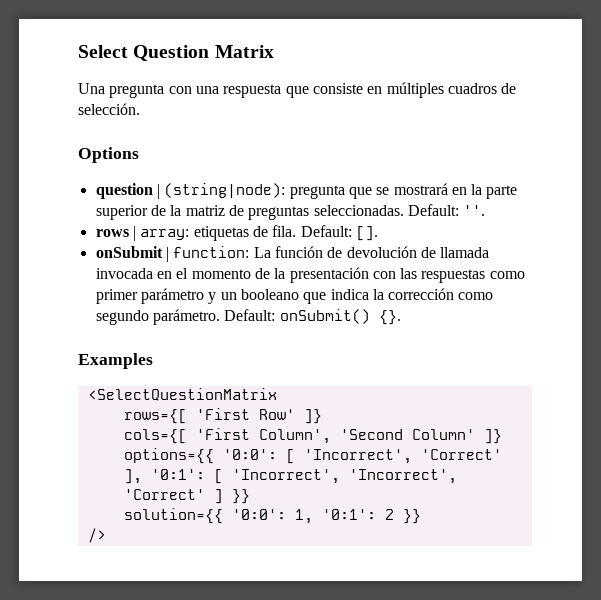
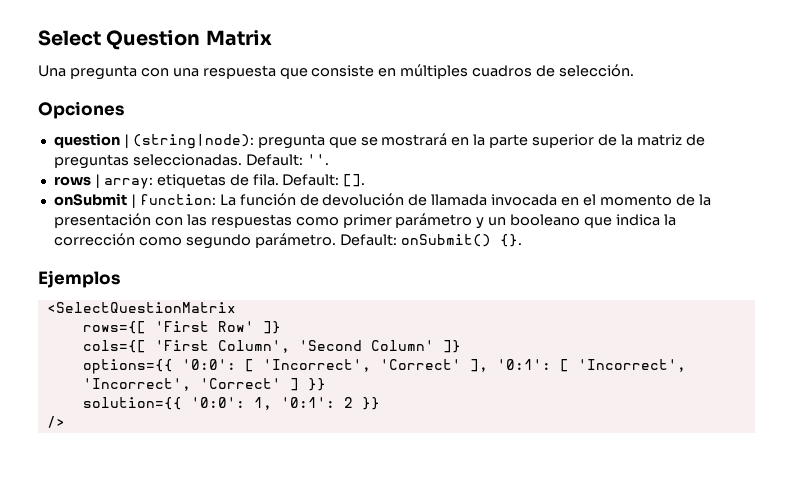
[78,147,139,163] Options -> [38,101,124,119] Opciones
[78,353,153,369] Examples -> [38,270,120,288] Ejemplos

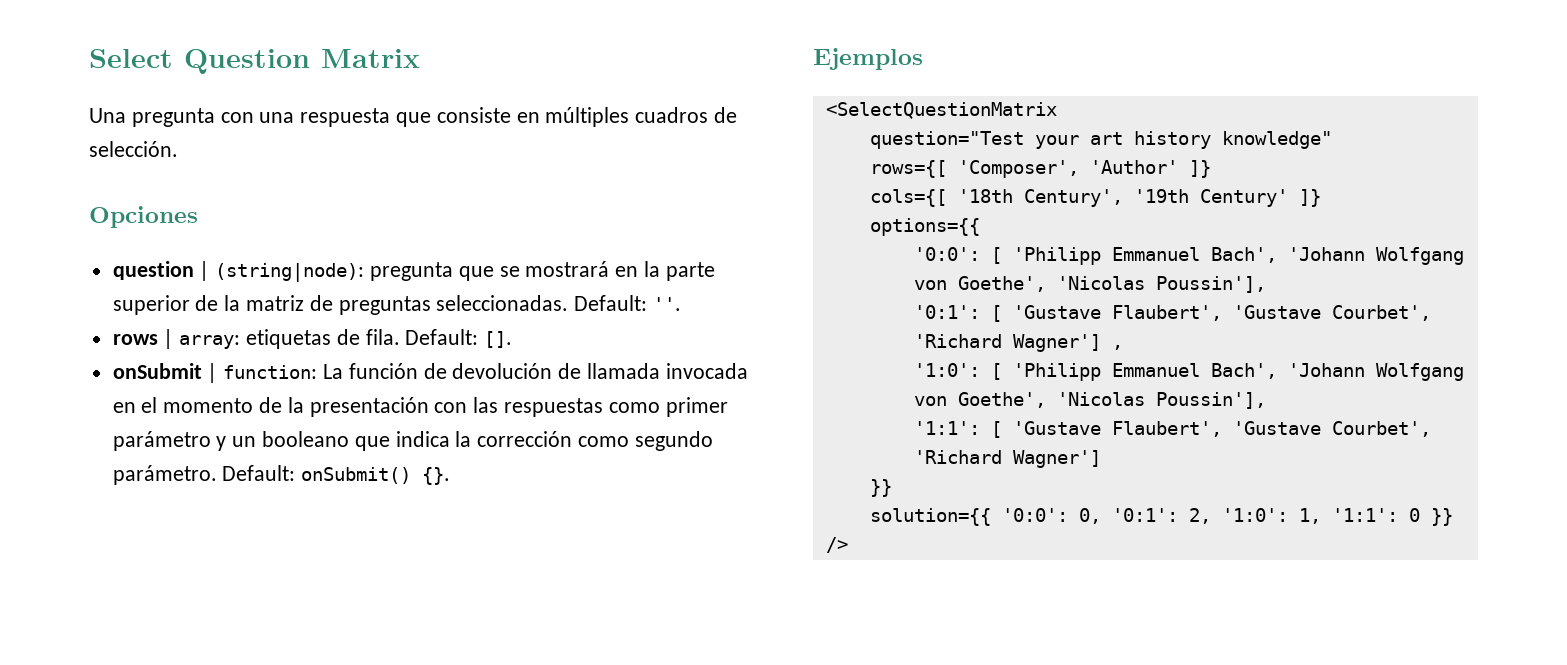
(236, 307) none -> [869,131,1332,149] // question="Test your art history knowledge"
[154,321,254,332] 'First Row' -> [957,160,1178,178] 'Composer', 'Author'
[154,340,434,353] 'First Column', 'Second Column' -> [957,189,1288,207] '18th Century', '19th Century'
(173, 366) none -> (980, 227) //
[262,359,686,372] [82,378,326,391] [82,397,353,410] 'Incorrect', 'Correct' ], '0:1': [ 'Incorrect', 'Incorrect', 'Correct' ] }} // solution={{ '0:0': 1, '0:1': 2 -> [1012,247,1464,265] [913,276,1266,293] [913,305,1431,322] [913,334,1123,352] [913,363,1464,381] [913,392,1266,409] [913,421,1431,438] [913,450,1101,468] [869,479,892,497] [869,508,1420,526] 'Philipp Emmanuel Bach', 'Johann Wolfgang von Goethe', 'Nicolas Poussin'], // '0:1': [ 'Gustave Flaubert', 'Gustave Courbet', 'Richard Wagner'] , // '1:0': [ 'Philipp Emmanuel Bach', 'Johann Wolfgang von Goethe', 'Nicolas Poussin'], // '1:1': [ 'Gustave Flaubert', 'Gustave Courbet', 'Richard Wagner'] // }} // solution={{ '0:0': 0, '0:1': 2, '1:0': 1, '1:1': 0

